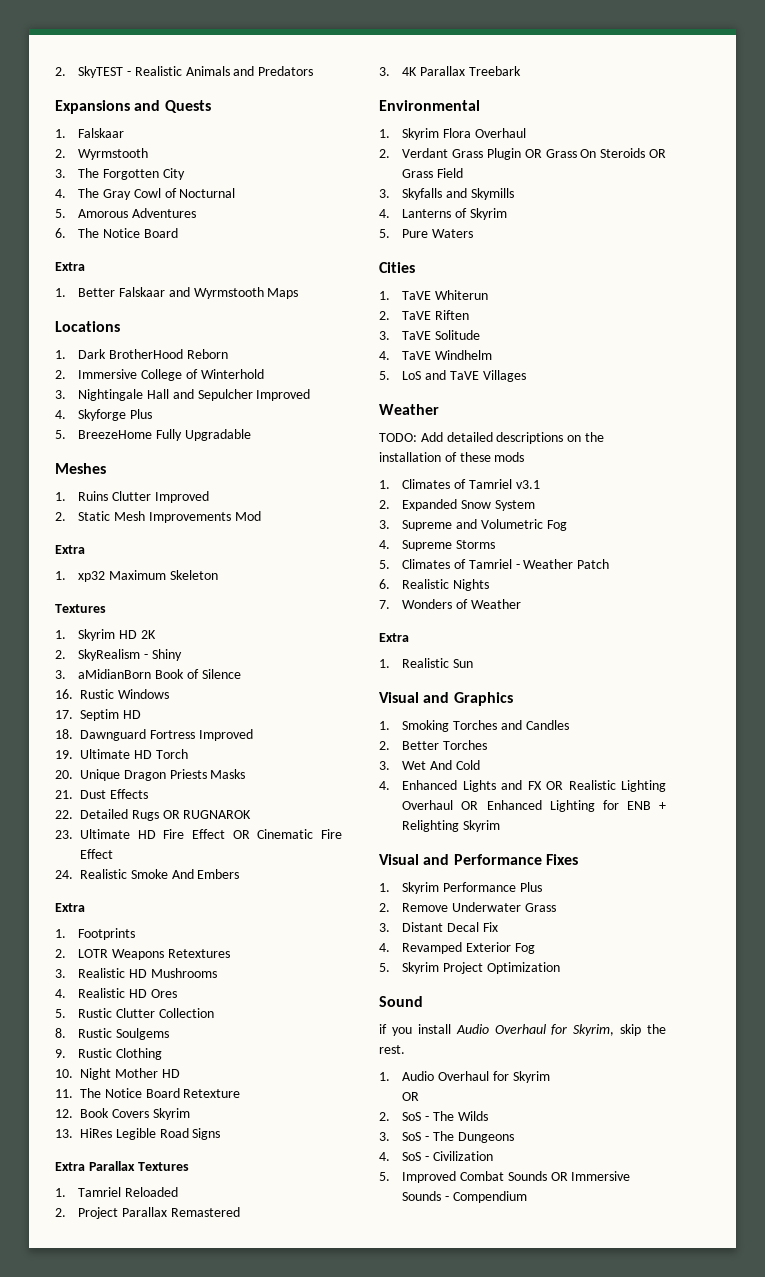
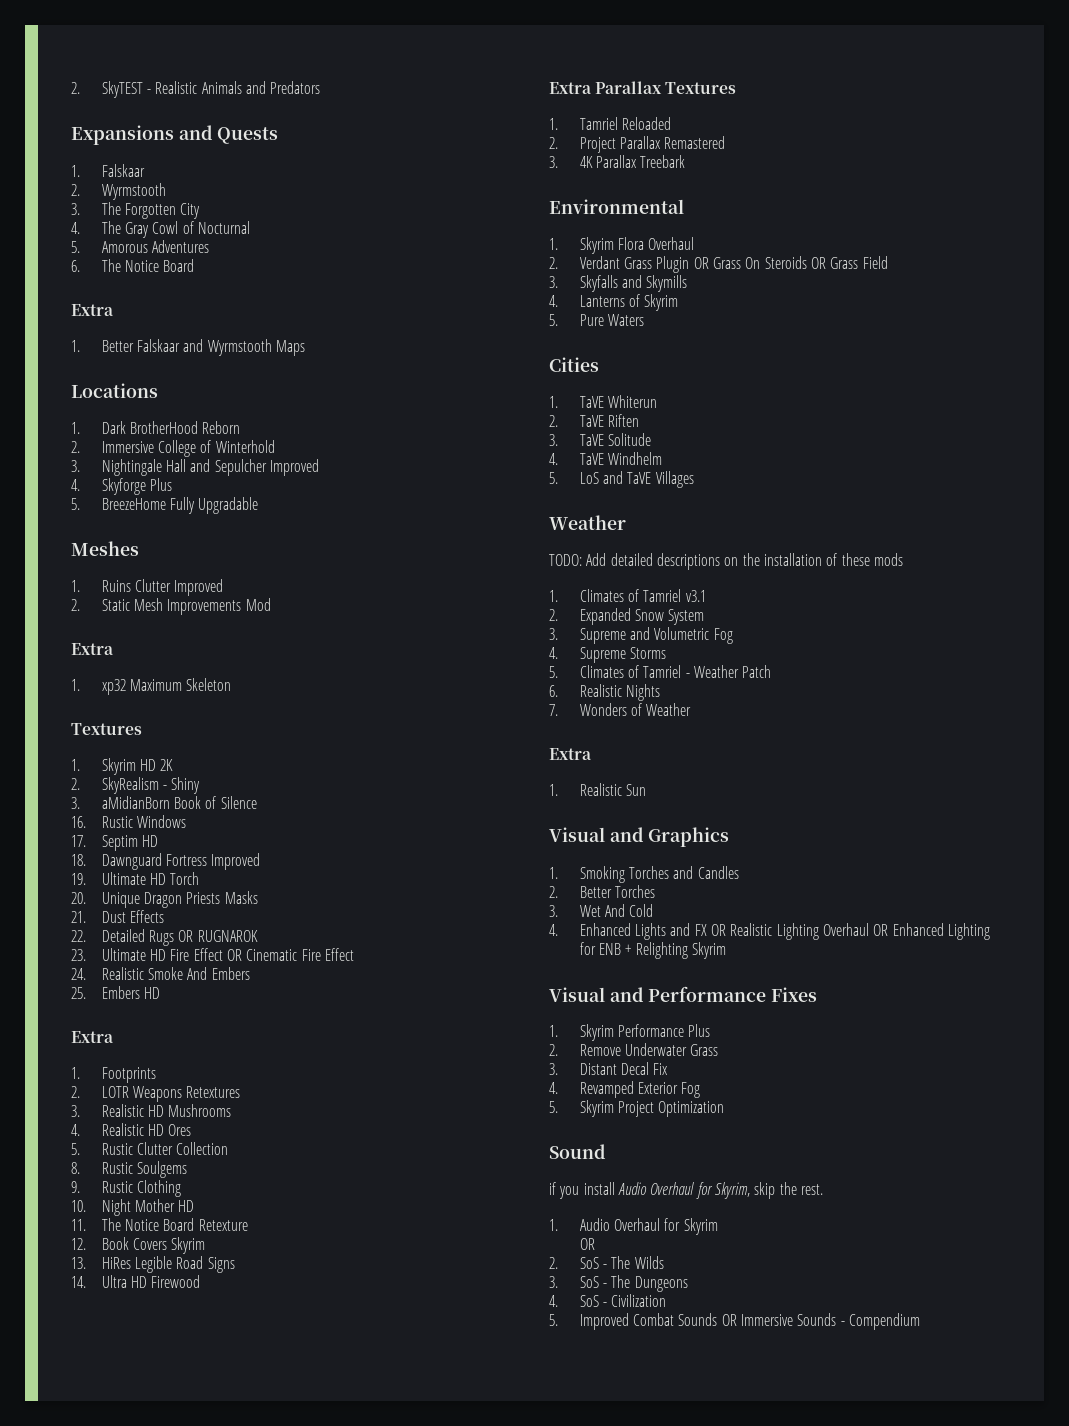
(240, 874) none -> [71,986,161,999] // 25. Embers HD
(221, 1134) none -> [71,1275,201,1288] // 14. Ultra HD Firewood

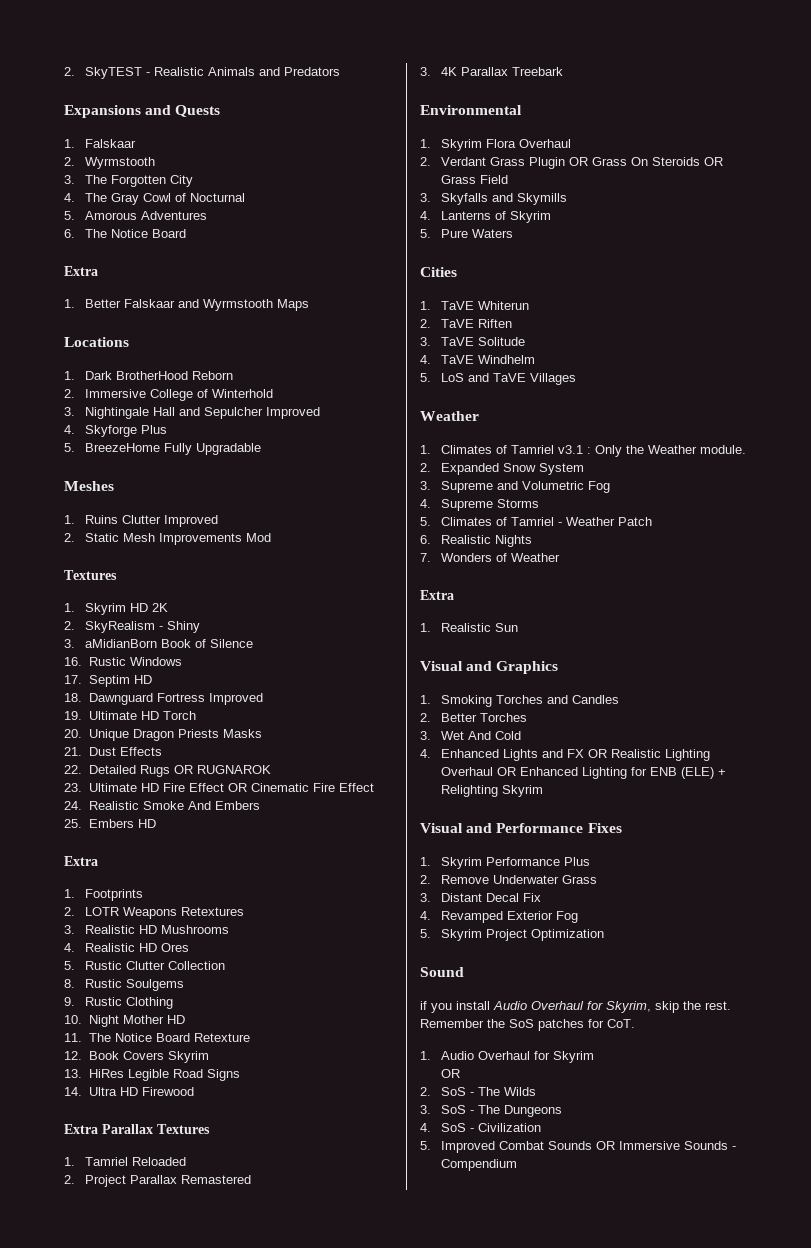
[71,643,114,655] [71,678,232,695] // Extra // 1. xp32 Maximum Skeleton -> (271, 537) none
[549,553,903,570] // TODO: Add detailed descriptions on the installation of these mods -> (479, 416) none
(706, 596) none -> [586,445,746,457] : Only the Weather module.
(622, 949) none -> [680,767,714,779] (ELE)
(823, 1189) none -> [420,1019,635,1031] Remember the SoS patches for CoT.

